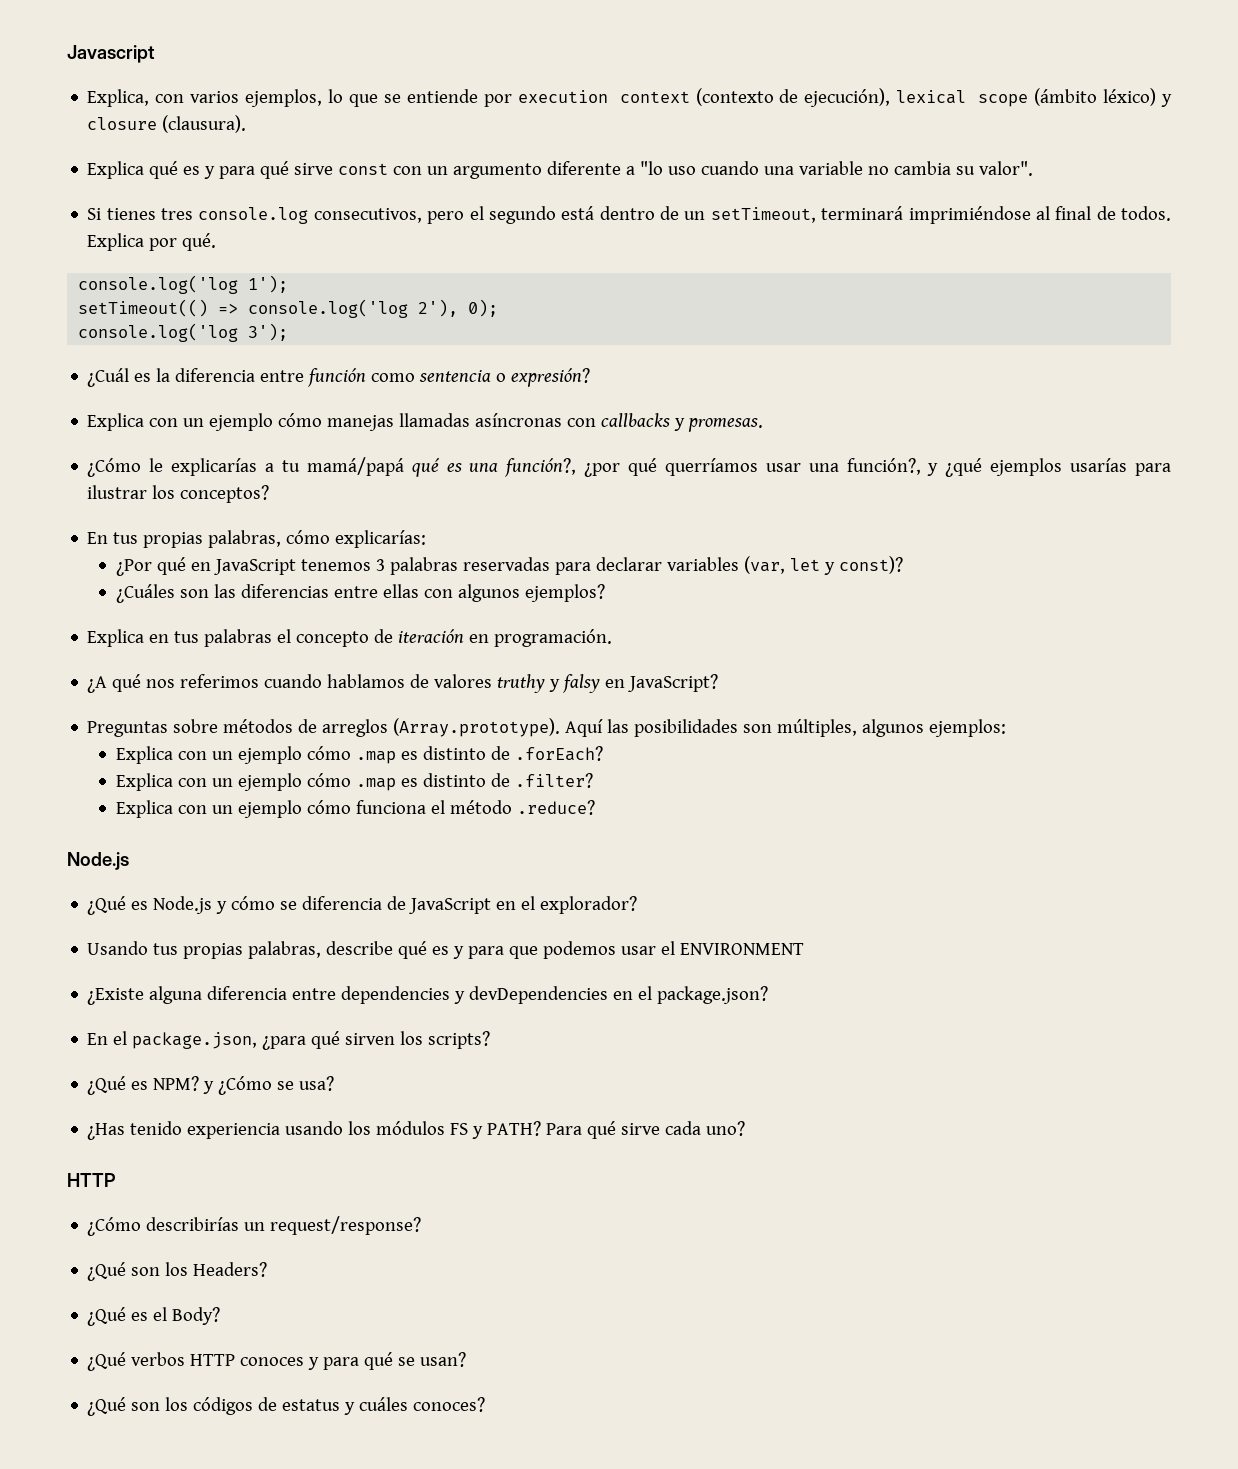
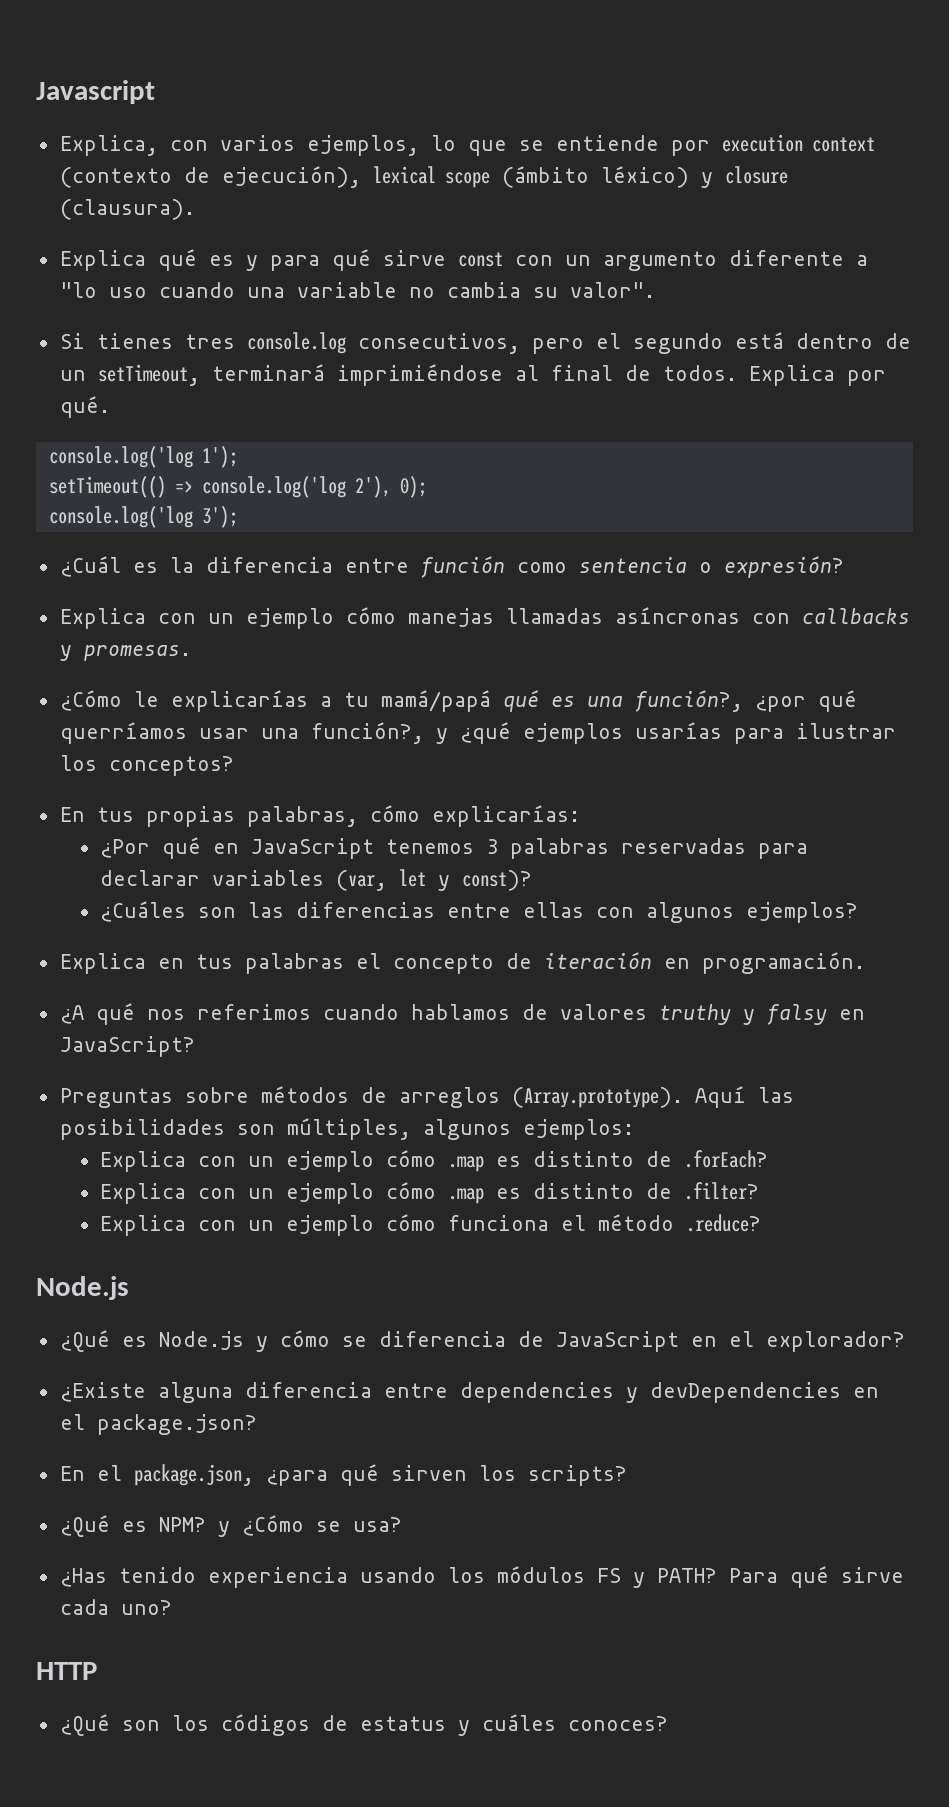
[87,941,805,959] // Usando tus propias palabras, describe qué es y para que podemos usar el ENVIRONMENT -> (905, 1341) none
[87,1216,422,1236] [87,1262,268,1281] [87,1307,221,1326] [87,1352,467,1371] // ¿Cómo describirías un request/response? // ¿Qué son los Headers? // ¿Qué es el Body? // ¿Qué verbos HTTP conoces y para qué se usan? -> (97, 1671) none

